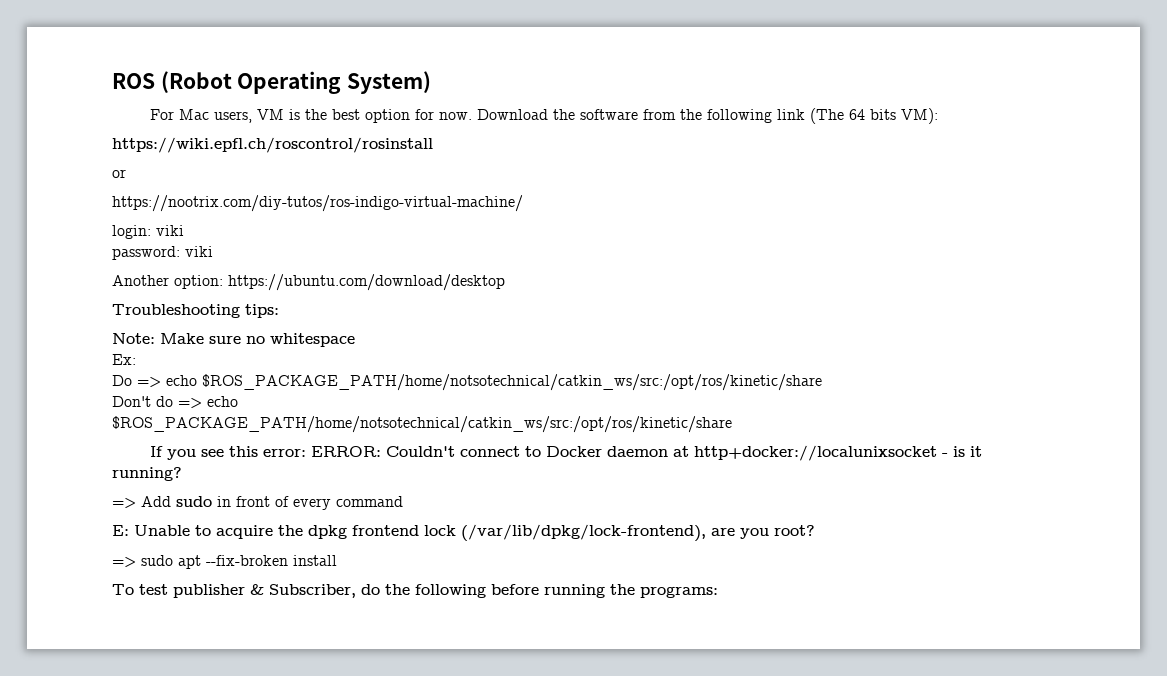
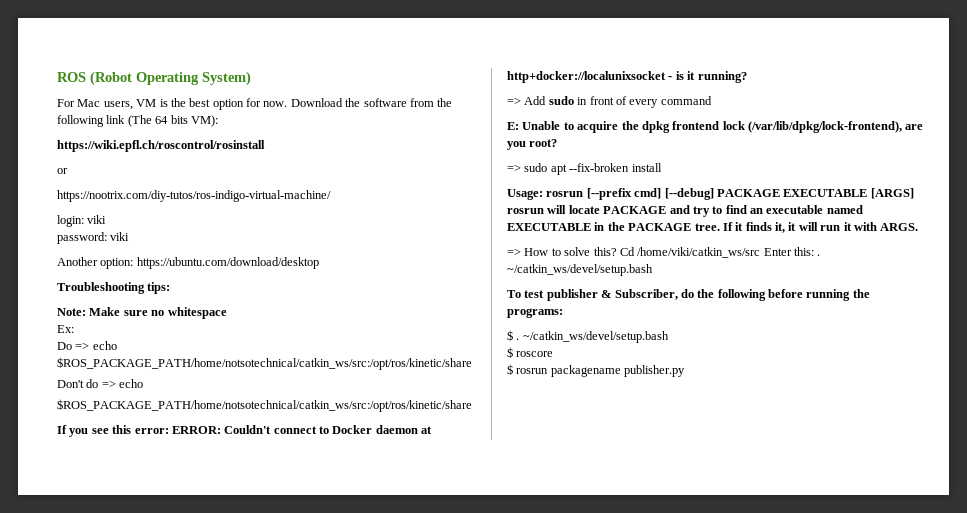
(337, 560) none -> [507,188,914,200] [507,205,863,217] [507,222,919,233] [507,247,821,258] [507,264,653,276] // Usage: rosrun [--prefix cmd] [--debug] PACKAGE EXECUTABLE [ARGS] rosrun will locate PACKAGE and try to find an executable named EXECUTABLE in the PACKAGE tree. If it finds it, it will run it with ARGS. // => How to solve this? Cd /home/viki/catkin_ws/src Enter this: . ~/catkin_ws/devel/setup.bash
(718, 592) none -> [507,330,669,343] [507,347,554,358] [507,364,686,377] // $ . ~/catkin_ws/devel/setup.bash // $ roscore // $ rosrun packagename publisher.py

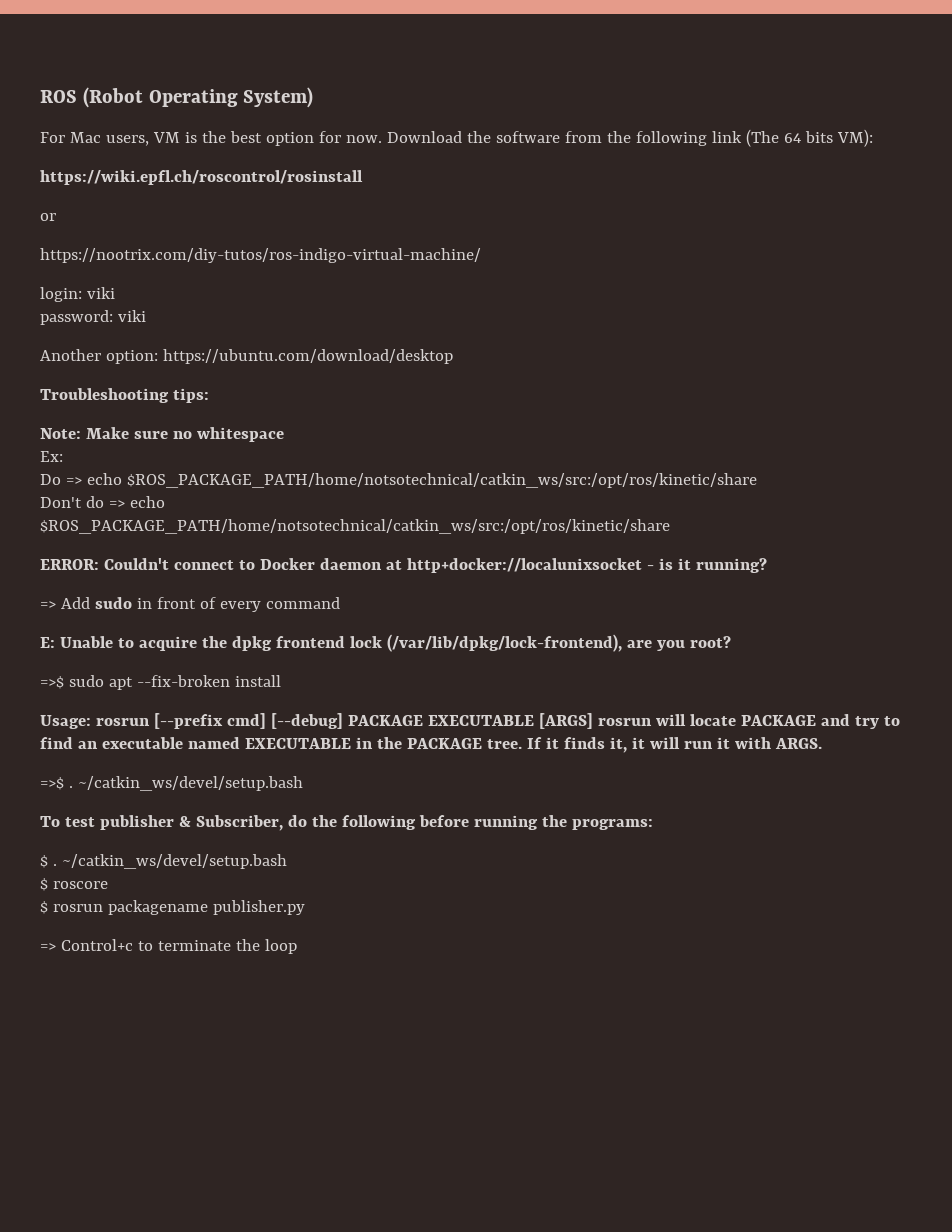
[57,425,169,437] If you see this error: -> (670, 526) none
[507,164,521,172] => -> [40,676,64,689] =>$
[507,247,814,258] => How to solve this? Cd /home/viki/catkin_ws/src Enter this: -> [40,777,64,790] =>$
(686, 371) none -> [40,939,297,954] // => Control+c to terminate the loop

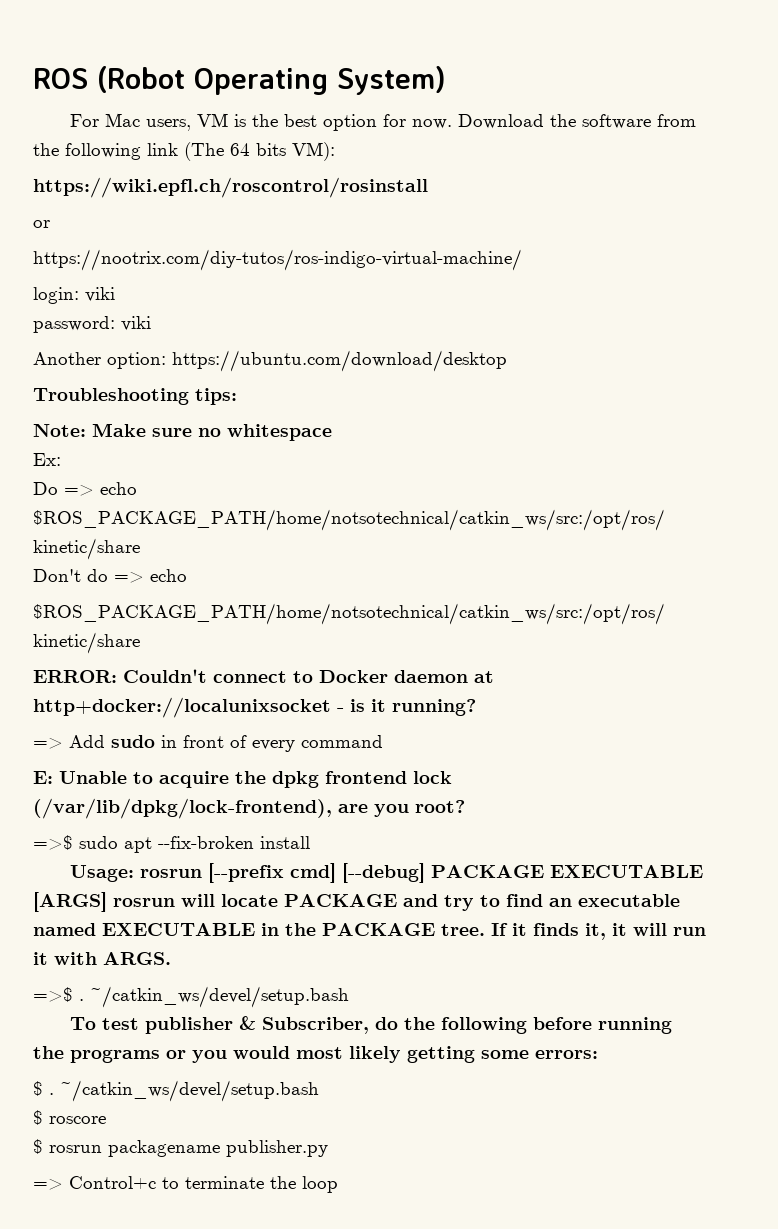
[571,819,653,830] programs: -> [70,1046,598,1063] programs or you would most likely getting some errors:

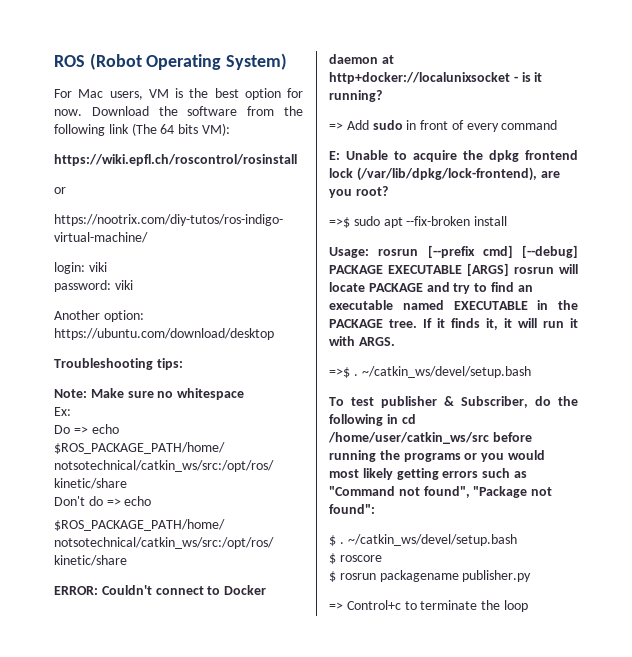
(527, 1025) none -> [386,414,416,424] [328,432,489,444] in cd /home/user/catkin_ws/src
[481,1050,598,1059] some errors: -> [442,468,527,478] [329,486,553,498] [329,504,375,514] errors such as "Command not found", "Package not found":

